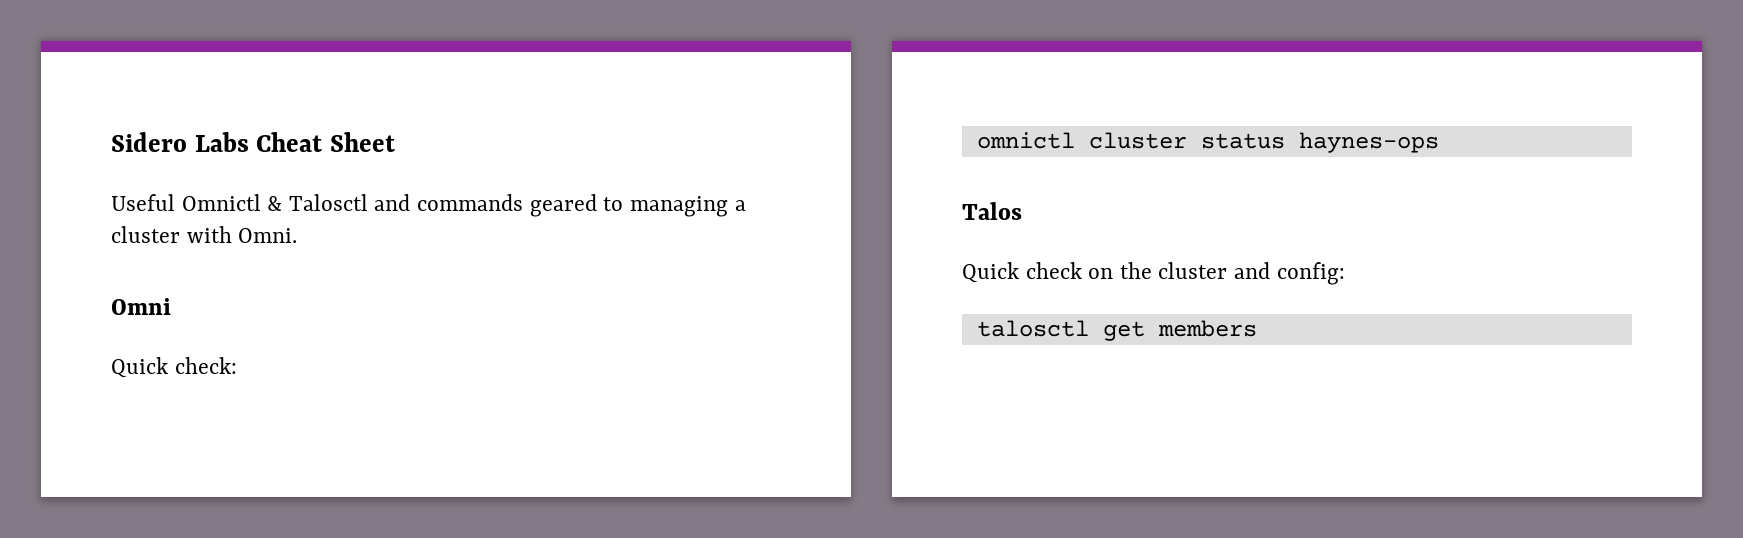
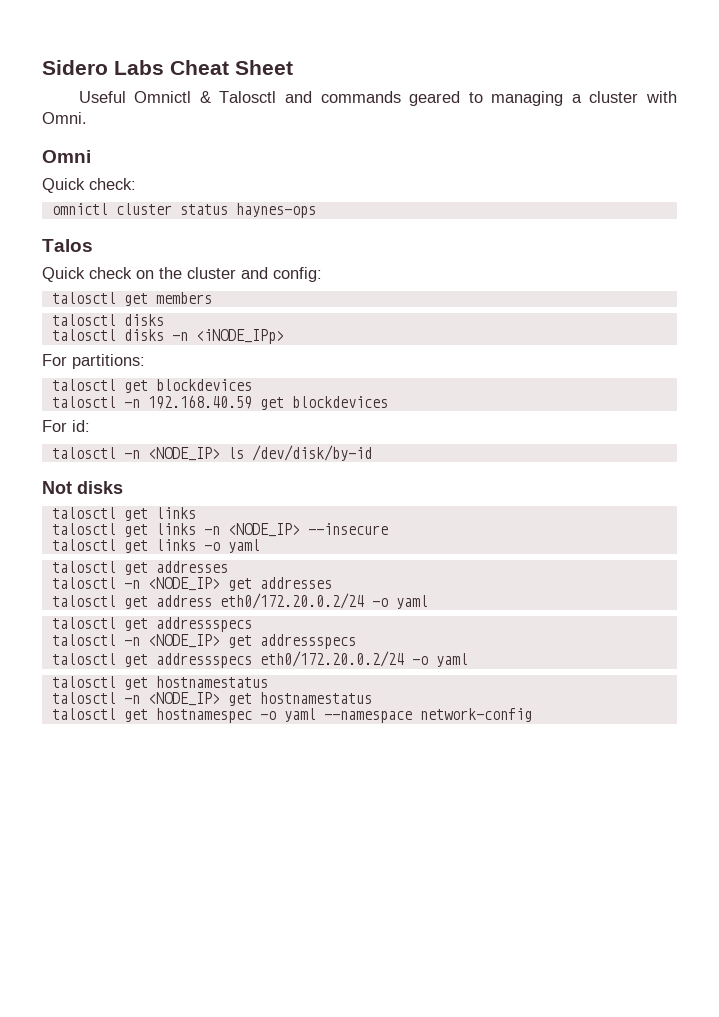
(1257, 328) none -> [51,314,164,326] [51,329,284,344] [42,354,145,369] [51,379,252,393] [51,395,388,410] [42,420,90,432] [51,445,372,461] [42,481,123,494] [51,507,196,521] [51,523,388,537] [51,539,260,553] [51,561,228,575] [51,577,332,591] [51,593,428,609] [51,617,252,632] [51,634,356,649] [51,651,468,668] [51,676,268,690] [51,692,372,706] [51,708,532,723] // talosctl disks // talosctl disks -n <iNODE_IPp> // For partitions: // talosctl get blockdevices // talosctl -n 192.168.40.59 get blockdevices // For id: // talosctl -n <NODE_IP> ls /dev/disk/by-id // Not disks // talosctl get links // talosctl get links -n <NODE_IP> --insecure // talosctl get links -o yaml // talosctl get addresses // talosctl -n <NODE_IP> get addresses // talosctl get address eth0/172.20.0.2/24 -o yaml // talosctl get addressspecs // talosctl -n <NODE_IP> get addressspecs // talosctl get addressspecs eth0/172.20.0.2/24 -o yaml // talosctl get hostnamestatus // talosctl -n <NODE_IP> get hostnamestatus // talosctl get hostnamespec -o yaml --namespace network-config

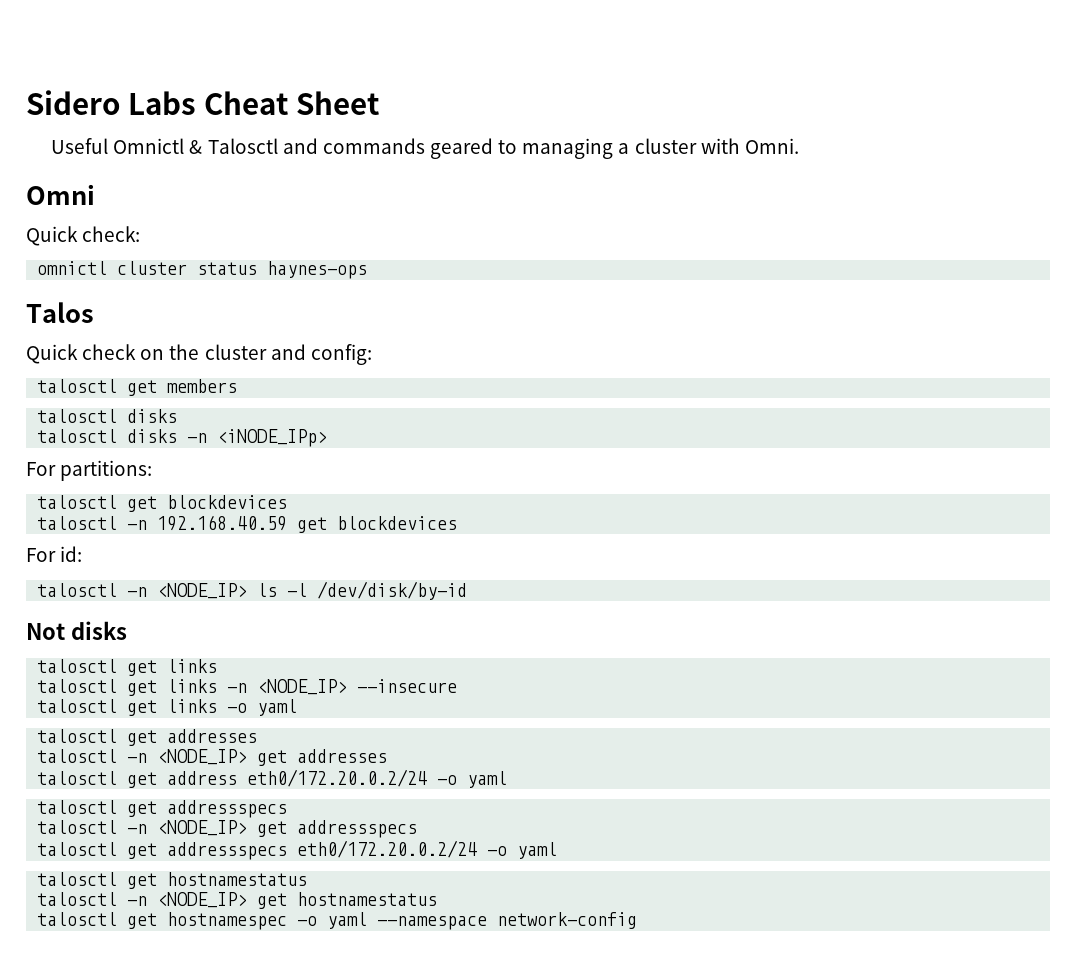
(244, 453) none -> [287,583,308,597] -l

